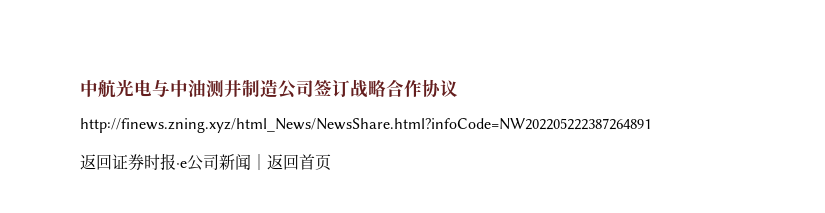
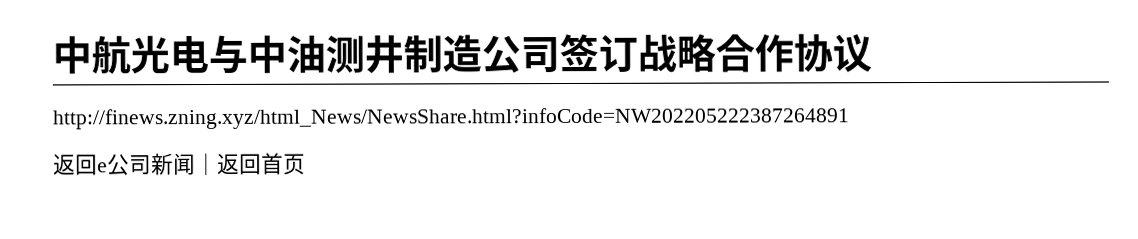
[112,153,187,171] 证券时报·e -> [97,162,108,173] e

